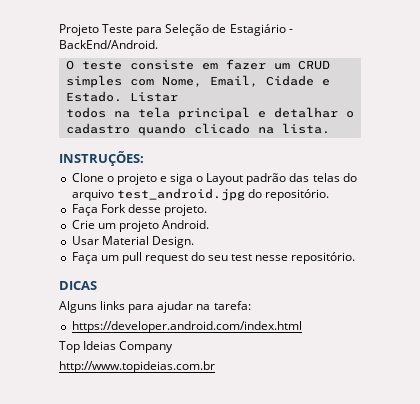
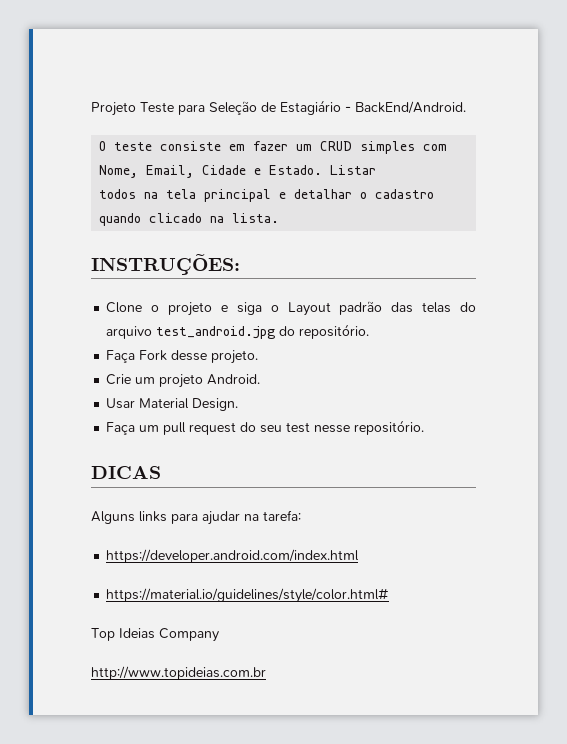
(302, 327) none -> [106,588,390,603] // https://material.io/guidelines/style/color.html#

